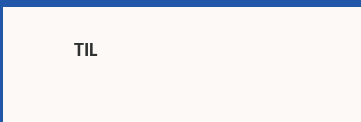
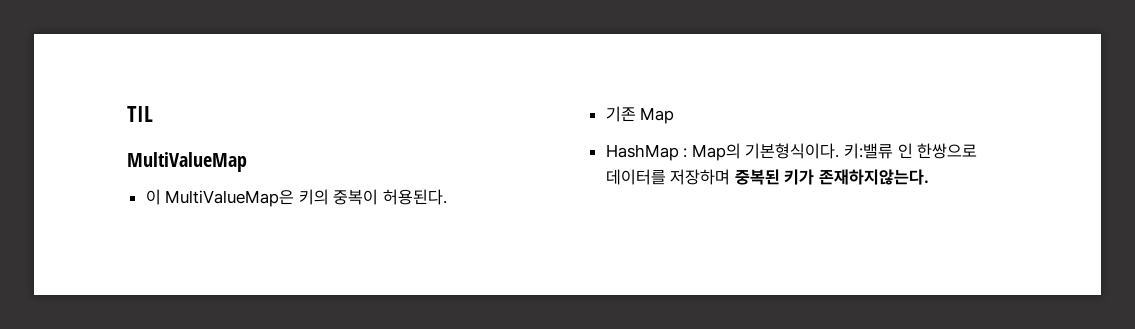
(98, 49) none -> [127,152,247,172] [145,189,448,207] [605,106,675,124] [605,143,978,161] [605,169,930,185] // MultiValueMap // 이 MultiValueMap은 키의 중복이 허용된다. // 기존 Map // HashMap : Map의 기본형식이다. 키:밸류 인 한쌍으로 데이터를 저장하며 중복된 키가 존재하지않는다.

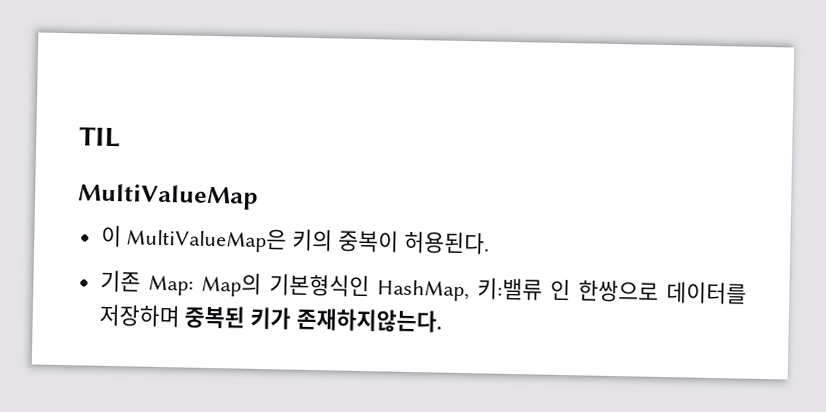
[640,107,675,124] [605,143,840,161] Map // HashMap : Map의 기본형식이다. -> [147,271,470,302] Map: Map의 기본형식인 HashMap,

